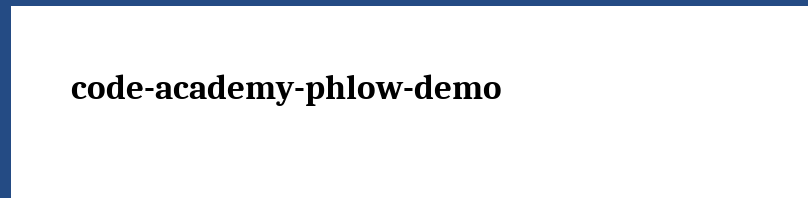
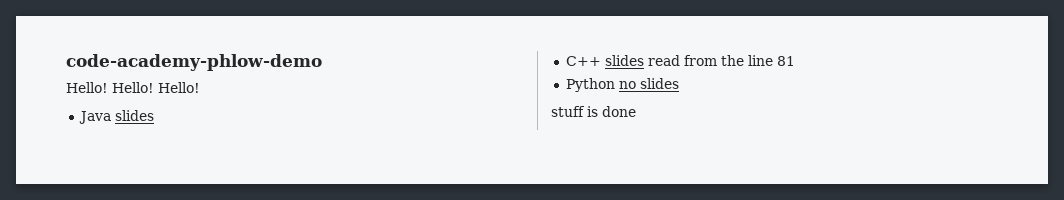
(502, 90) none -> [66,82,200,93] [78,110,154,124] [565,55,795,66] [565,78,679,92] [551,106,636,117] // Hello! Hello! Hello! // Java slides // C++ slides read from the line 81 // Python no slides // stuff is done

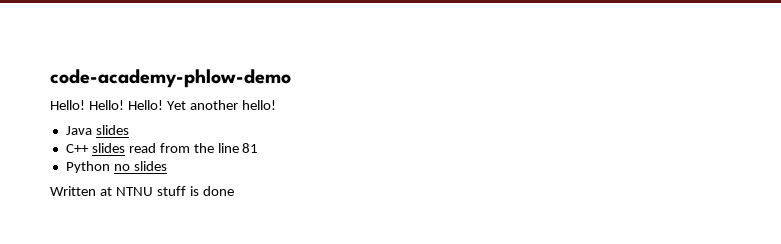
(200, 87) none -> [166,100,276,110] Yet another hello!
(679, 83) none -> [50,186,153,196] Written at NTNU

